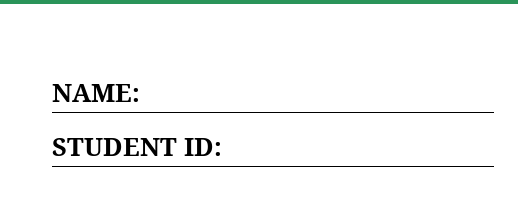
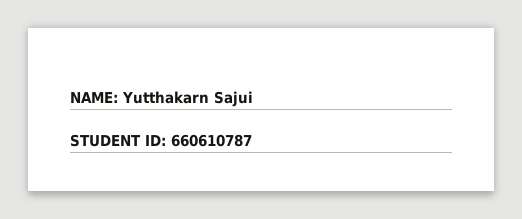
(140, 93) none -> [122,91,253,107] Yutthakarn Sajui
(222, 147) none -> [171,134,252,147] 660610787

